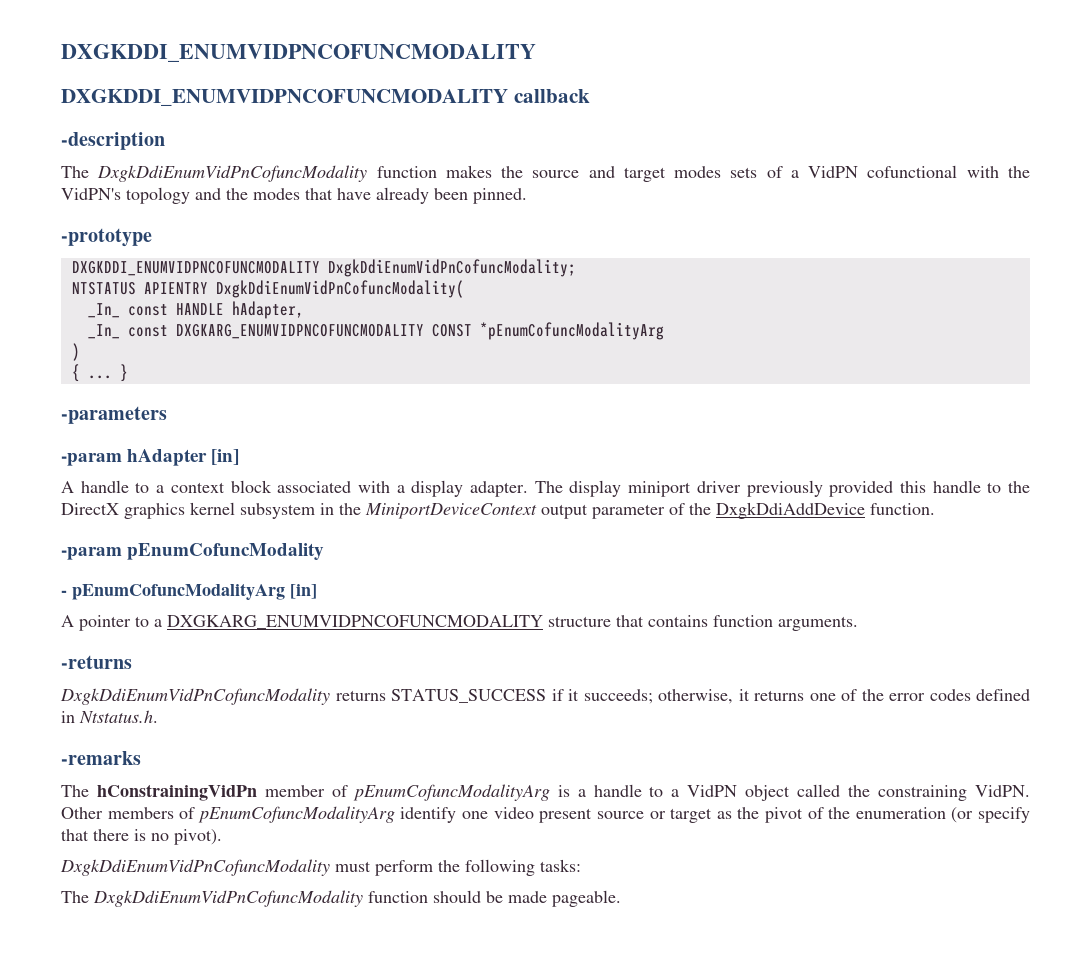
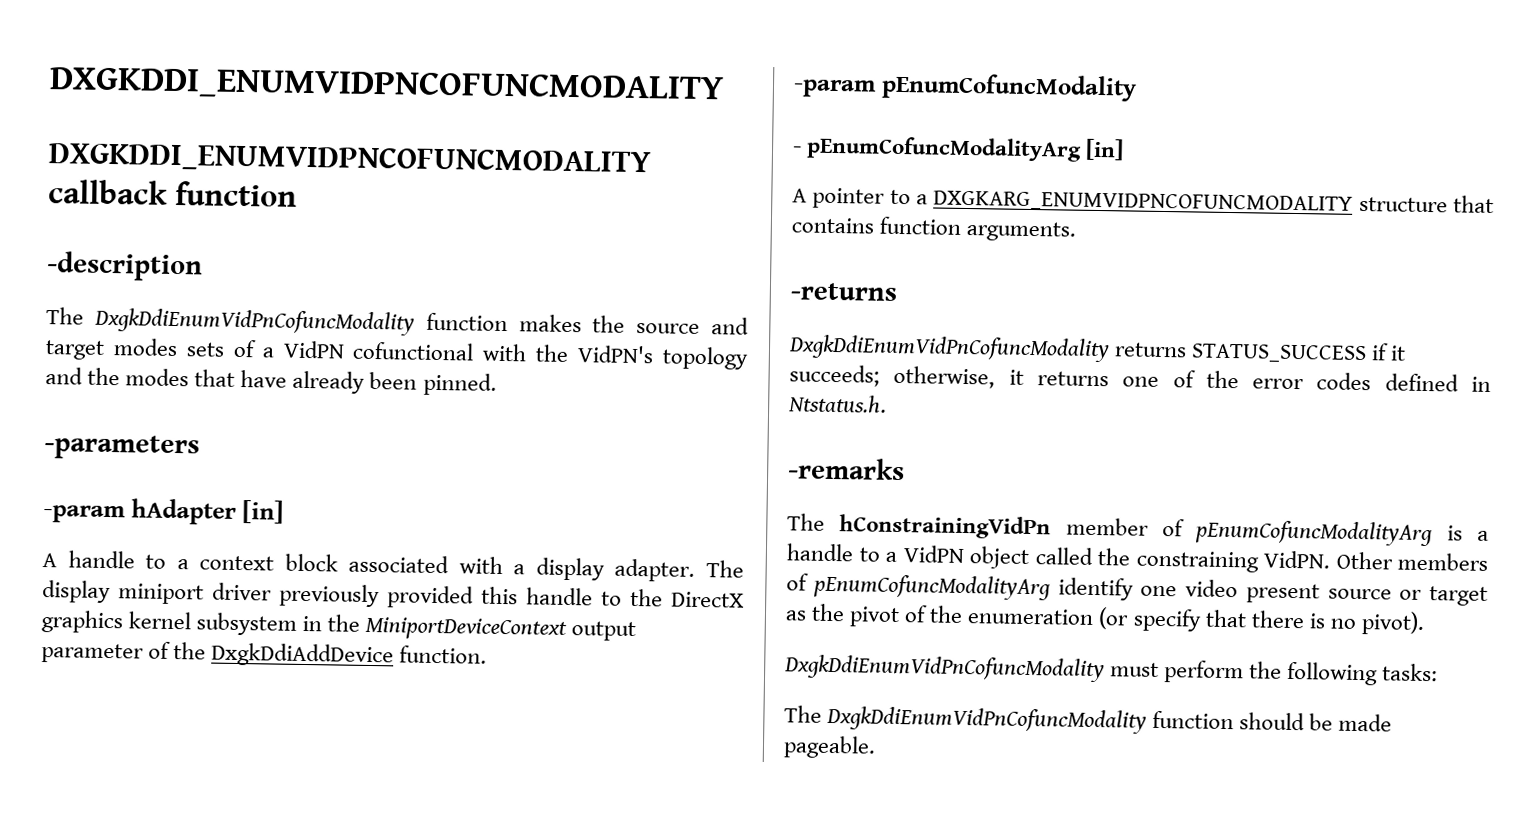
(590, 96) none -> [174,180,297,207] function
[61,228,152,247] [71,259,576,277] [71,280,464,298] [87,301,304,319] [87,322,664,340] [71,343,80,361] [71,364,128,382] // -prototype // DXGKDDI_ENUMVIDPNCOFUNCMODALITY DxgkDdiEnumVidPnCofuncModality; // NTSTATUS APIENTRY DxgkDdiEnumVidPnCofuncModality( // _In_ const HANDLE hAdapter, // _In_ const DXGKARG_ENUMVIDPNCOFUNCMODALITY CONST *pEnumCofuncModalityArg // ) // { ... } -> (497, 384) none

